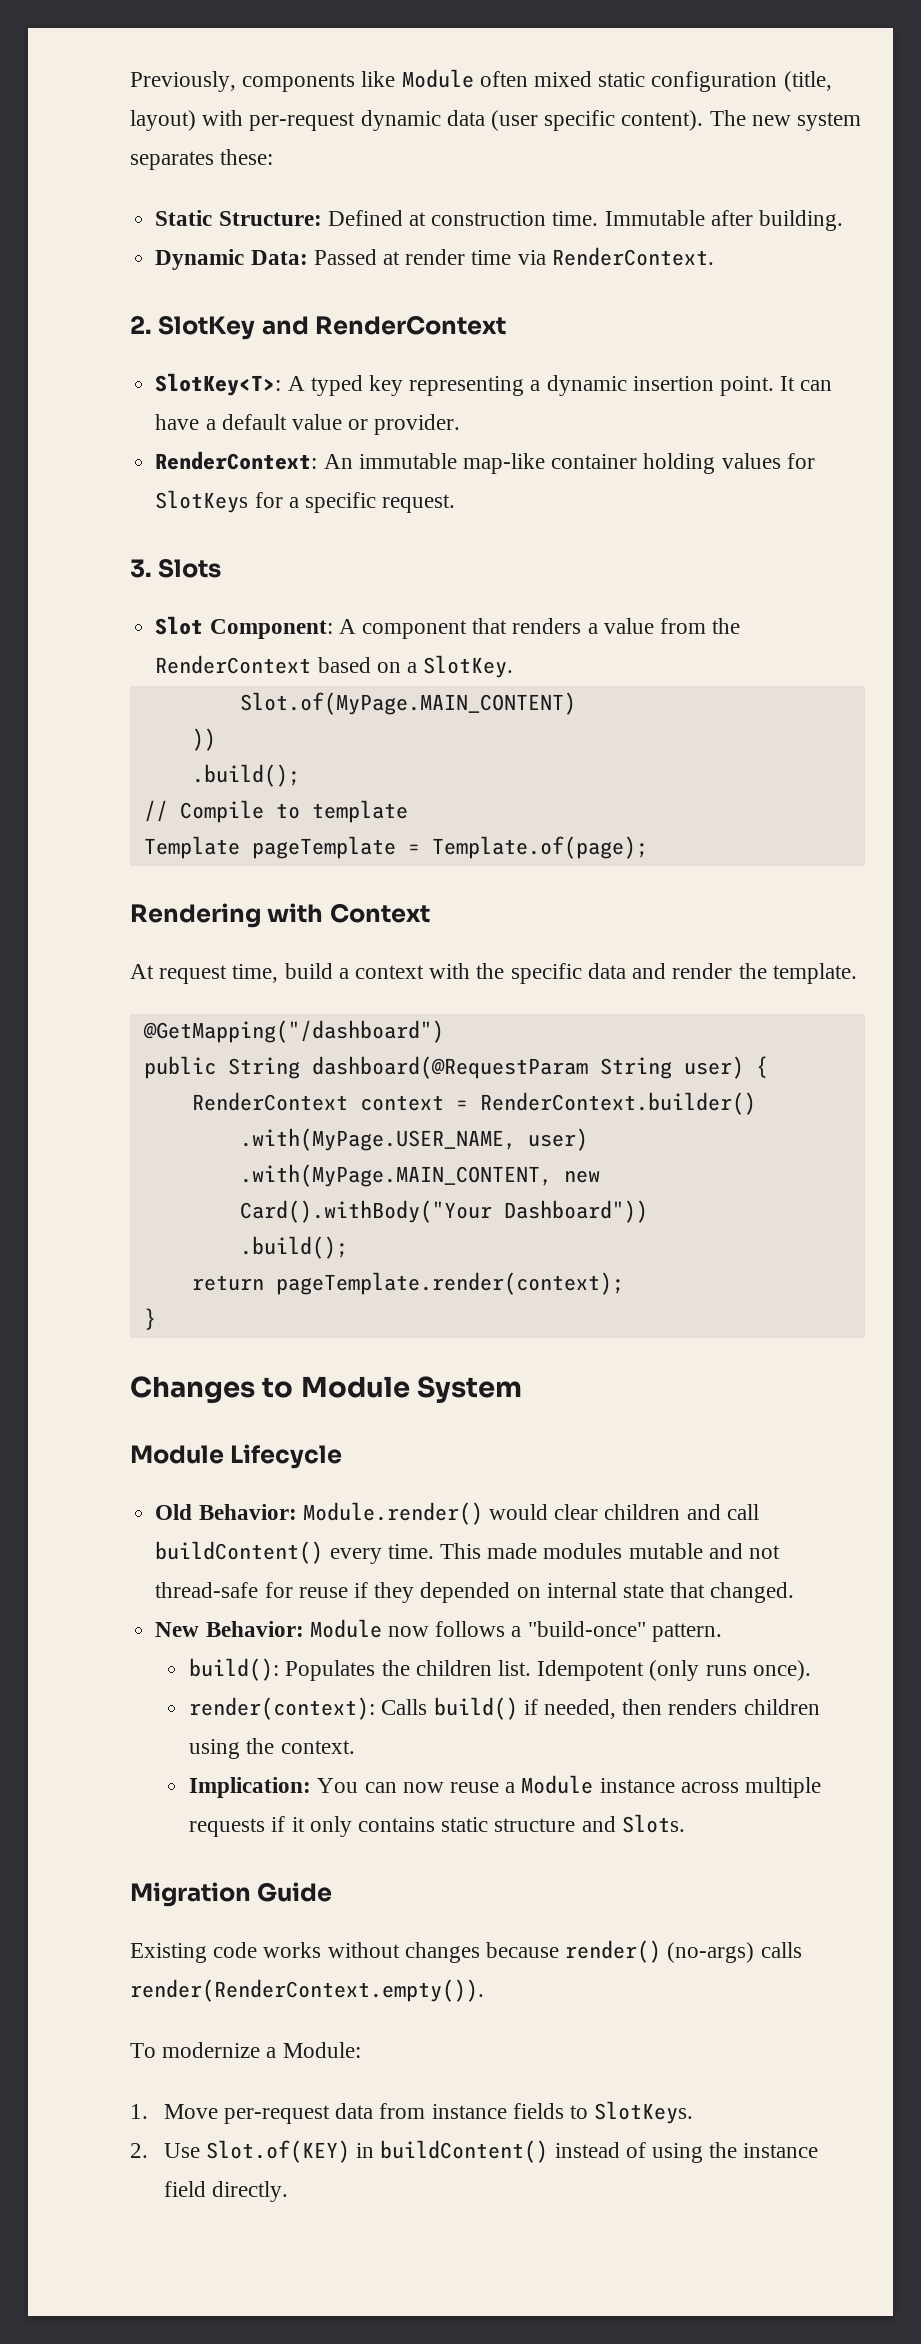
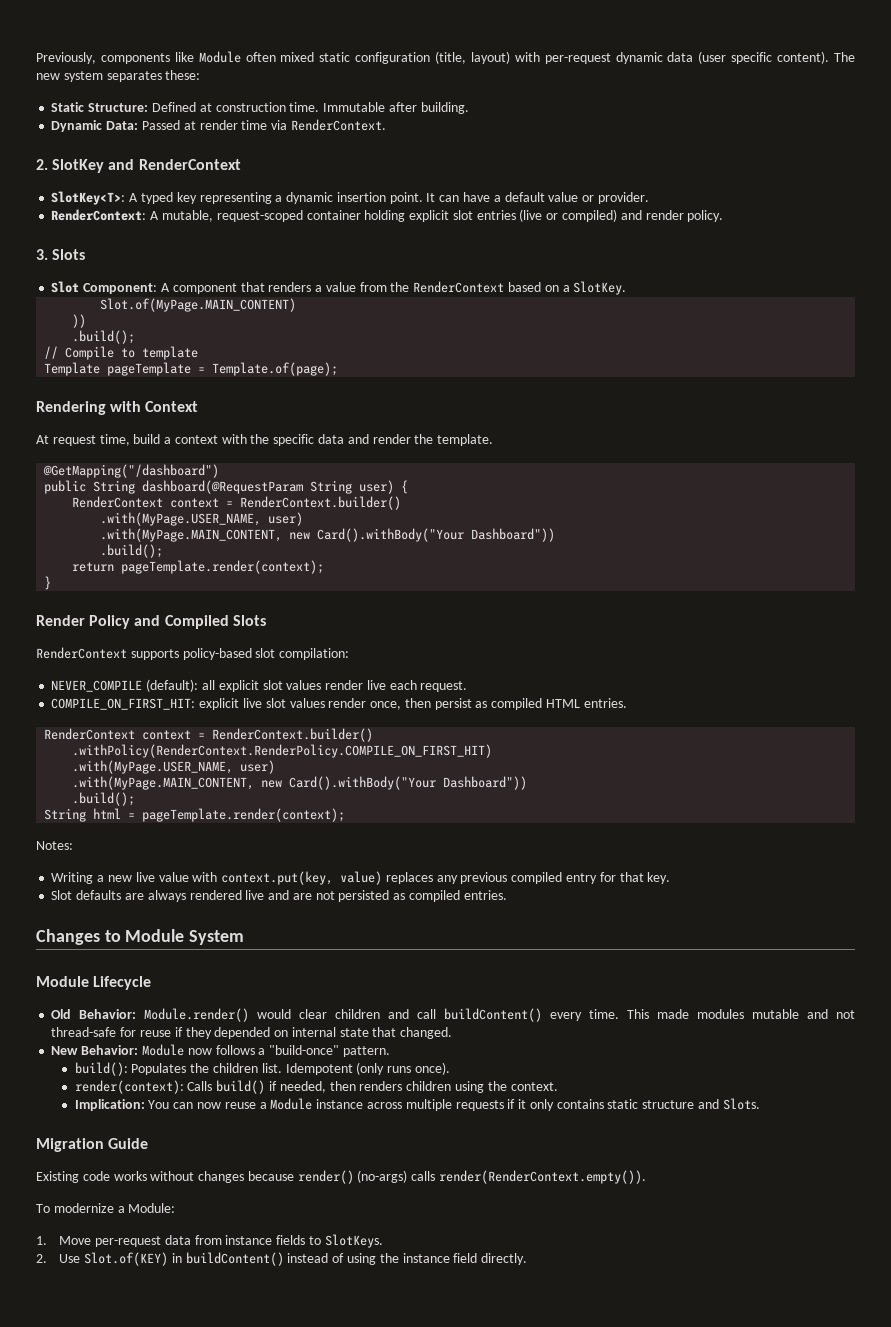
[323,453,815,474] [155,490,456,513] An immutable map-like container holding values for SlotKeys for a specific request. -> [150,209,724,222] A mutable, request-scoped container holding explicit slot entries (live or compiled) and render policy.
(156, 1319) none -> [36,615,266,629] [36,647,350,660] [51,679,468,692] [51,698,627,710] [44,728,374,742] [72,744,493,758] [72,760,276,774] [72,776,528,790] [72,792,136,806] [44,808,346,822] [36,841,73,850] [51,871,671,885] [51,890,507,902] // Render Policy and Compiled Slots // RenderContext supports policy-based slot compilation: // NEVER_COMPILE (default): all explicit slot values render live each request. // COMPILE_ON_FIRST_HIT: explicit live slot values render once, then persist as compiled HTML entries. // RenderContext context = RenderContext.builder() // .withPolicy(RenderContext.RenderPolicy.COMPILE_ON_FIRST_HIT) // .with(MyPage.USER_NAME, user) // .with(MyPage.MAIN_CONTENT, new Card().withBody("Your Dashboard")) // .build(); // String html = pageTemplate.render(context); // Notes: // Writing a new live value with context.put(key, value) replaces any previous compiled entry for that key. // Slot defaults are always rendered live and are not persisted as compiled entries.

